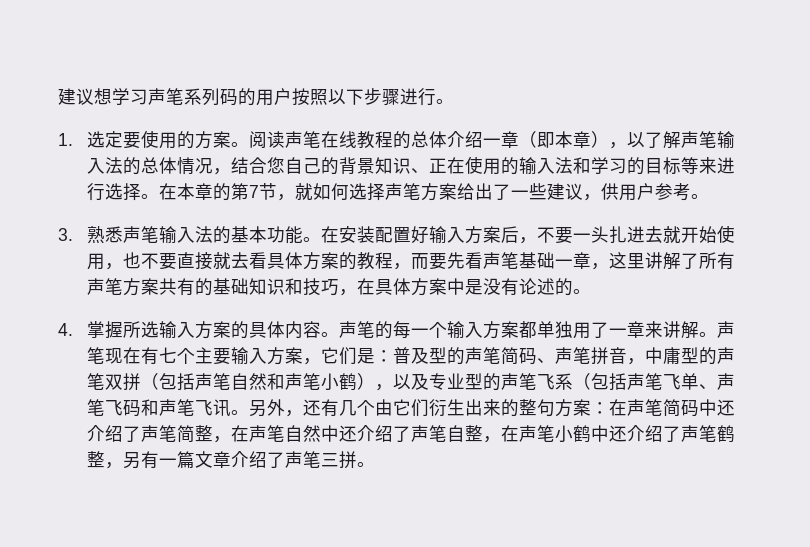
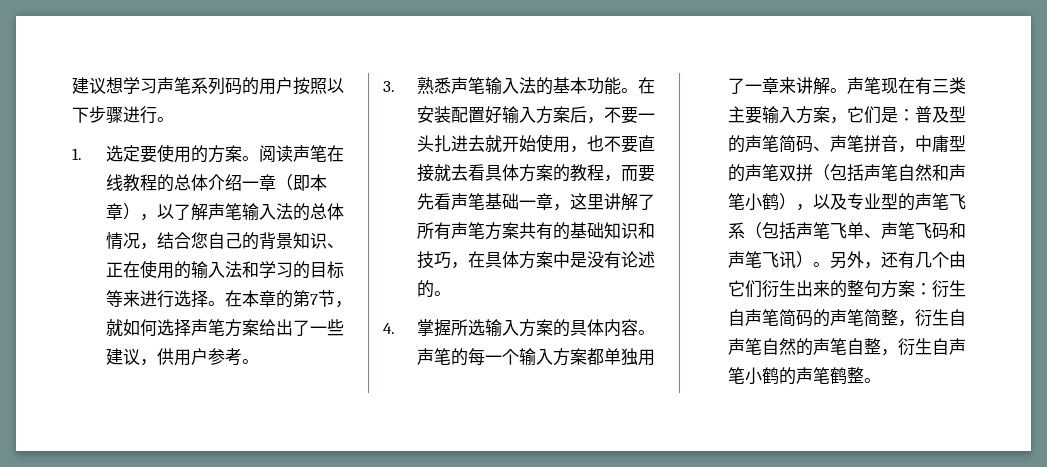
[158,347,195,364] 七个 -> [931,77,966,94] 三类
(231, 408) none -> [795,251,813,268] ）
[608,399,735,417] [86,425,141,442] 在声笔简码中还介绍了 -> [931,280,966,298] [727,309,830,327] 衍生自声笔简码的
[230,425,411,442] 在声笔自然中还介绍了 -> [914,309,966,327] [727,338,813,356] 衍生自声笔自然的
[500,425,735,443] [86,451,357,469] 在声笔小鹤中还介绍了声笔鹤整，另有一篇文章介绍了声笔三拼 -> [897,338,966,356] [727,367,864,385] 衍生自声笔小鹤的声笔鹤整

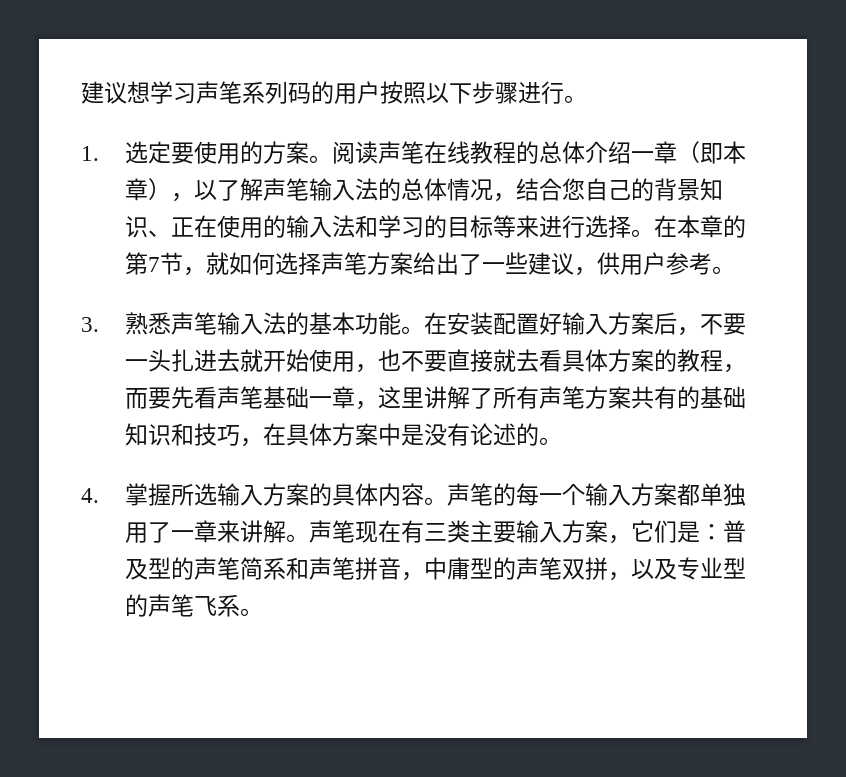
[795,135,830,153] 码、 -> [262,557,309,580] 系和
[812,164,966,181] [727,193,796,211] （包括声笔自然和声笔小鹤） -> (608, 568) none
[744,222,966,240] [727,251,966,269] [727,280,966,298] [727,309,966,327] [727,338,966,356] [727,367,864,385] （包括声笔飞单、声笔飞码和声笔飞讯）。另外，还有几个由它们衍生出来的整句方案：衍生自声笔简码的声笔简整，衍生自声笔自然的声笔自整，衍生自声笔小鹤的声笔鹤整 -> (240, 605) none

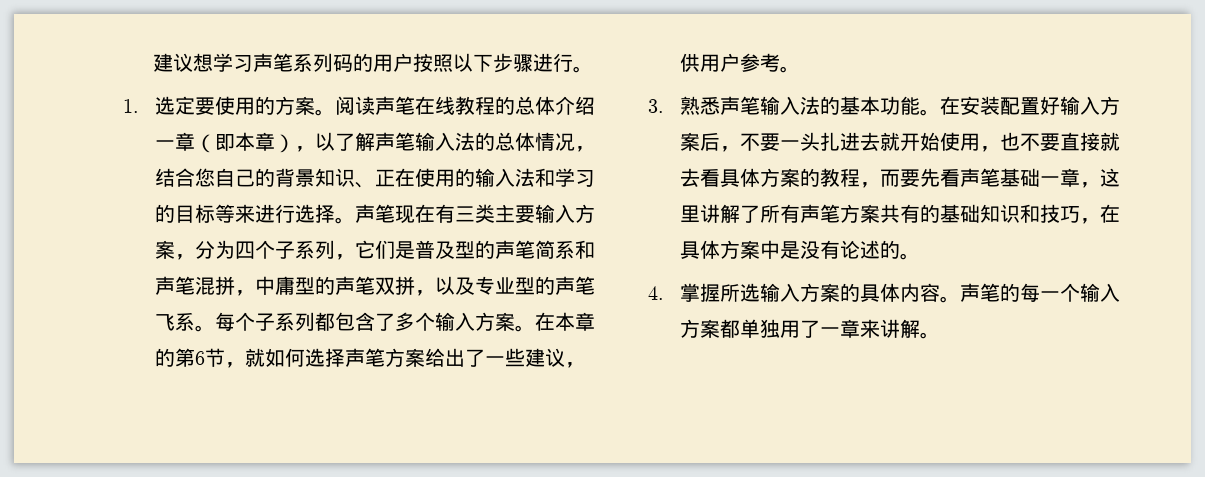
(654, 233) none -> [354,204,595,224] [154,240,595,260] [154,276,595,296] [154,312,535,332] 声笔现在有三类主要输入方案，分为四个子系列，它们是普及型的声笔简系和声笔混拼，中庸型的声笔双拼，以及专业型的声笔飞系。每个子系列都包含了多个输入方案。
[147,257,160,272] 7 -> [194,351,205,365] 6
[308,520,746,544] [124,557,746,581] [124,594,263,617] 声笔现在有三类主要输入方案，它们是：普及型的声笔简系和声笔拼音，中庸型的声笔双拼，以及专业型的声笔飞系。 -> (940, 335) none

